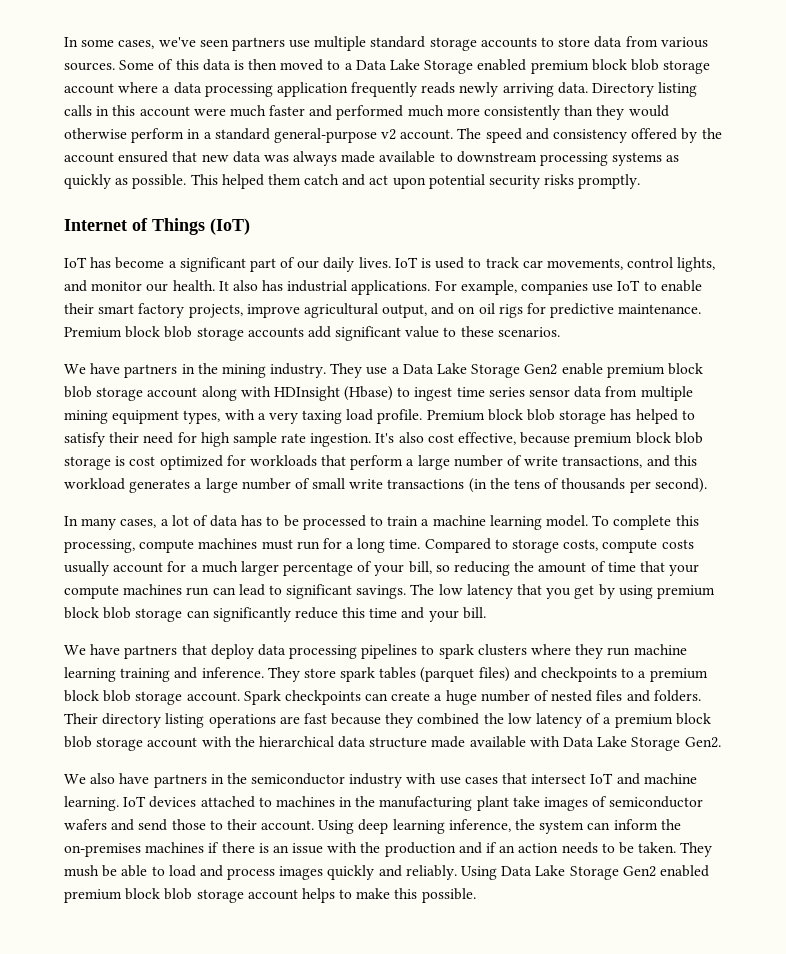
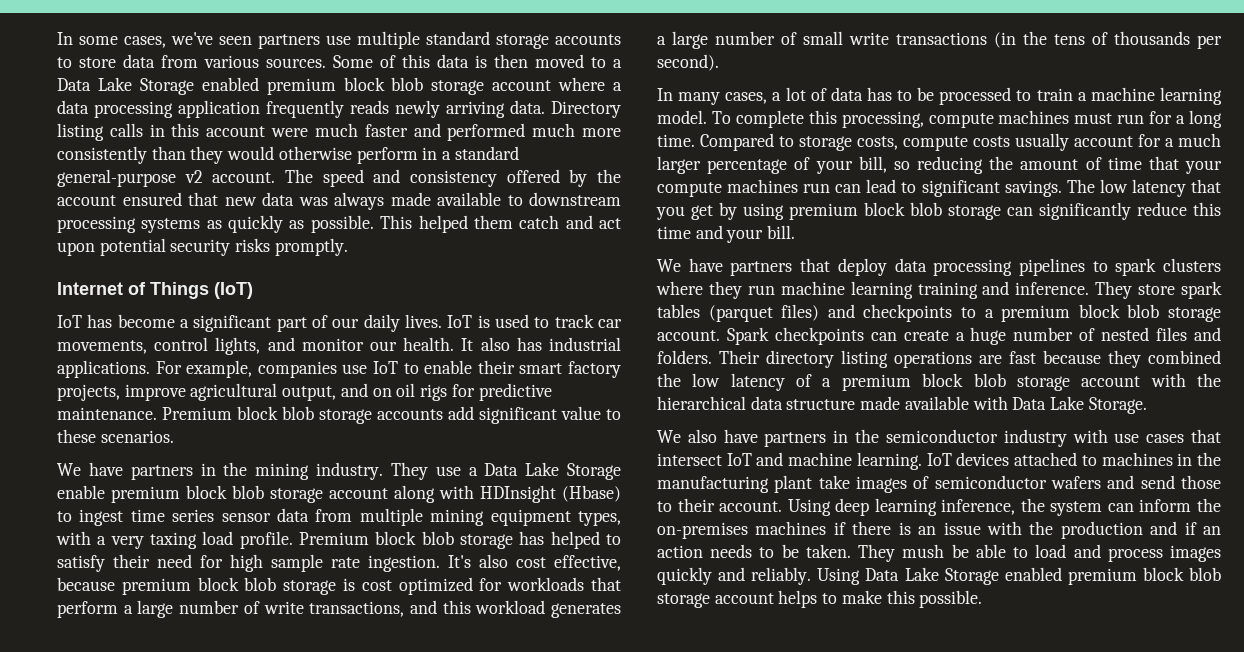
[524,364,558,375] Gen2 -> (621, 471) none
[631,737,721,751] Storage Gen2. -> [1088,397,1147,414] Storage.
[622,866,656,877] Gen2 -> (999, 576) none

